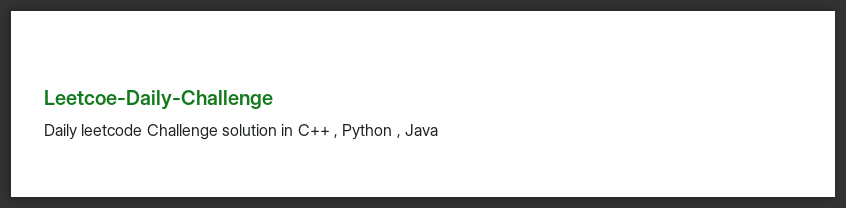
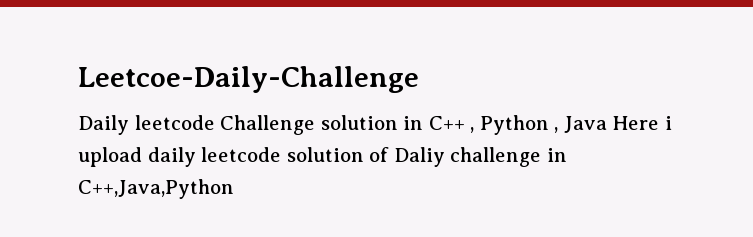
(438, 130) none -> [612,116,672,130] [78,147,567,167] [78,179,234,199] Here i upload daily leetcode solution of Daliy challenge in C++,Java,Python

